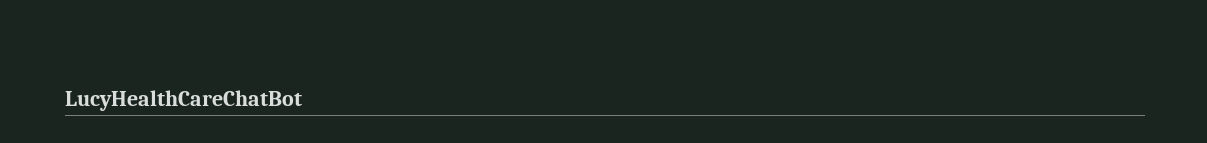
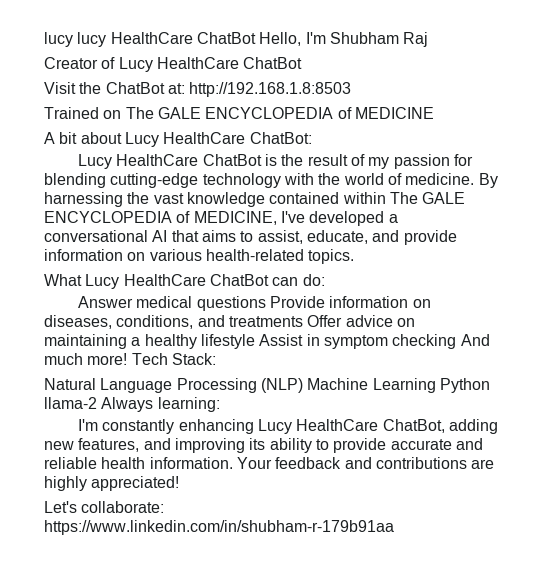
[65,90,302,111] LucyHealthCareChatBot -> [44,32,429,47] [44,57,303,72] [44,82,352,97] [44,107,434,119] [44,132,312,147] [78,154,474,169] [44,173,498,188] [44,192,466,207] [44,211,398,226] [44,230,457,245] [44,249,355,264] [44,274,325,289] [78,296,431,311] [44,315,415,329] [44,334,490,349] [44,353,216,365] [44,378,490,393] [44,397,220,412] [78,419,499,434] [44,438,483,453] [44,457,495,469] [44,476,180,491] [44,501,165,513] [44,520,394,535] lucy lucy HealthCare ChatBot Hello, I'm Shubham Raj // Creator of Lucy HealthCare ChatBot // Visit the ChatBot at: http://192.168.1.8:8503 // Trained on The GALE ENCYCLOPEDIA of MEDICINE // A bit about Lucy HealthCare ChatBot: // Lucy HealthCare ChatBot is the result of my passion for blending cutting-edge technology with the world of medicine. By harnessing the vast knowledge contained within The GALE ENCYCLOPEDIA of MEDICINE, I've developed a conversational AI that aims to assist, educate, and provide information on various health-related topics. // What Lucy HealthCare ChatBot can do: // Answer medical questions Provide information on diseases, conditions, and treatments Offer advice on maintaining a healthy lifestyle Assist in symptom checking And much more! Tech Stack: // Natural Language Processing (NLP) Machine Learning Python llama-2 Always learning: // I'm constantly enhancing Lucy HealthCare ChatBot, adding new features, and improving its ability to provide accurate and reliable health information. Your feedback and contributions are highly appreciated! // Let's collaborate: https://www.linkedin.com/in/shubham-r-179b91aa

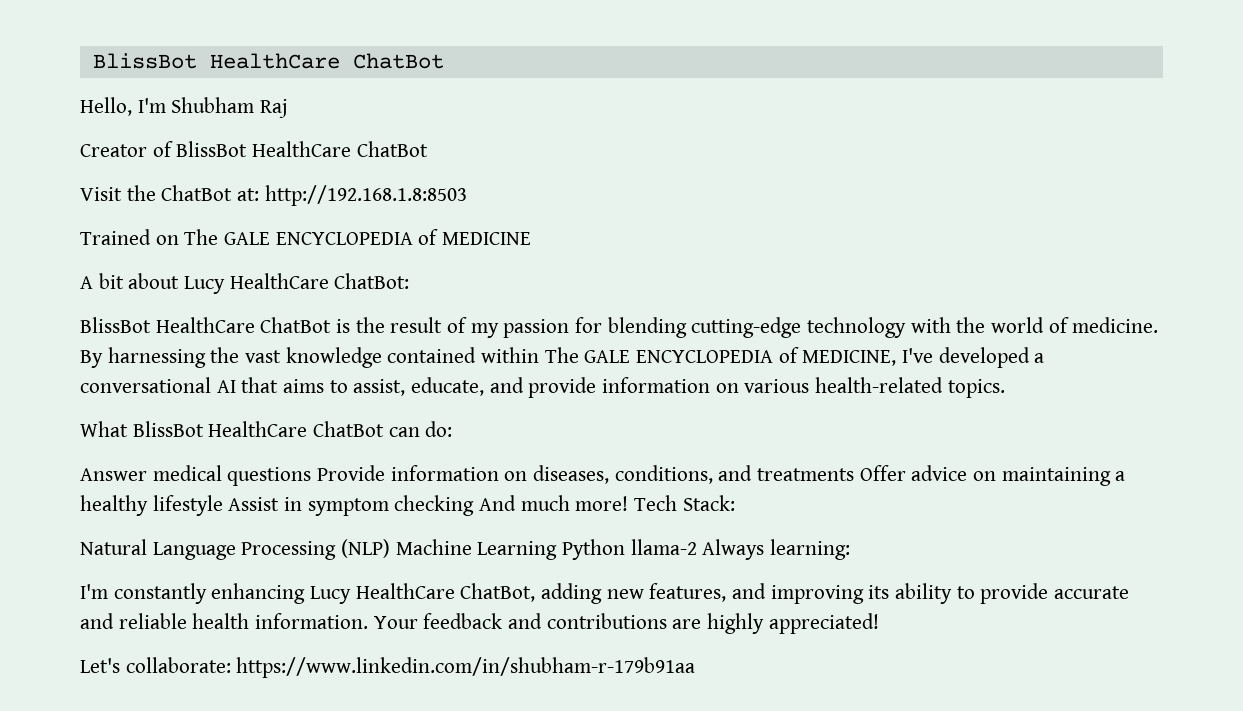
[44,32,256,47] lucy lucy HealthCare ChatBot -> [92,53,444,69] BlissBot HealthCare ChatBot //
[118,57,153,72] Lucy -> [176,141,248,157] BlissBot
[78,154,113,169] Lucy -> [80,317,151,333] BlissBot
[85,274,120,289] Lucy -> [132,421,204,437] BlissBot

